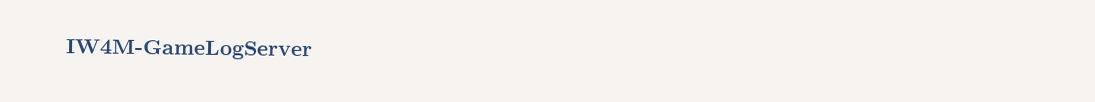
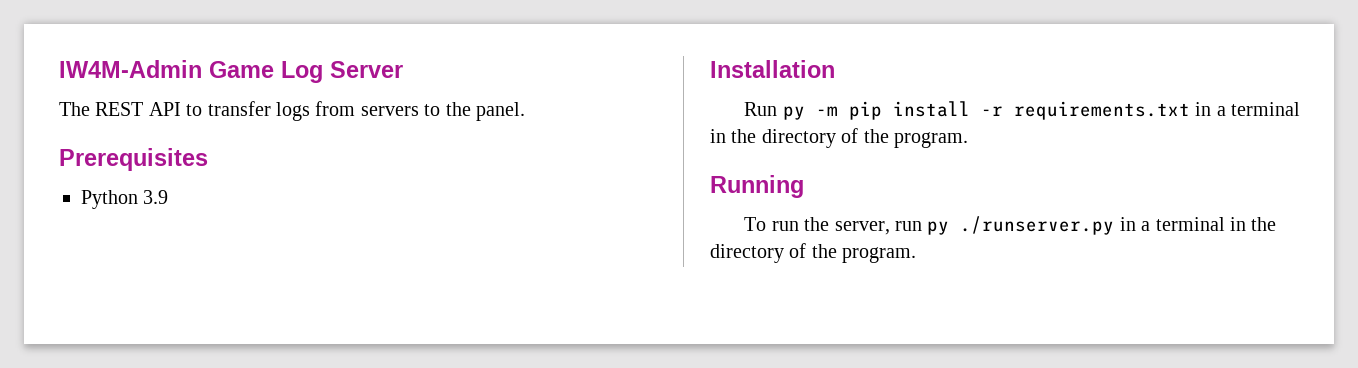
[65,39,313,61] IW4M-GameLogServer -> [59,60,403,83] [59,101,525,121] [59,148,208,171] [81,190,169,209] [710,60,835,78] [744,101,1300,120] [710,128,968,148] [710,175,804,198] [744,216,1277,235] [710,243,917,263] IW4M-Admin Game Log Server // The REST API to transfer logs from servers to the panel. // Prerequisites // Python 3.9 // Installation // Run py -m pip install -r requirements.txt in a terminal in the directory of the program. // Running // To run the server, run py ./runserver.py in a terminal in the directory of the program.

